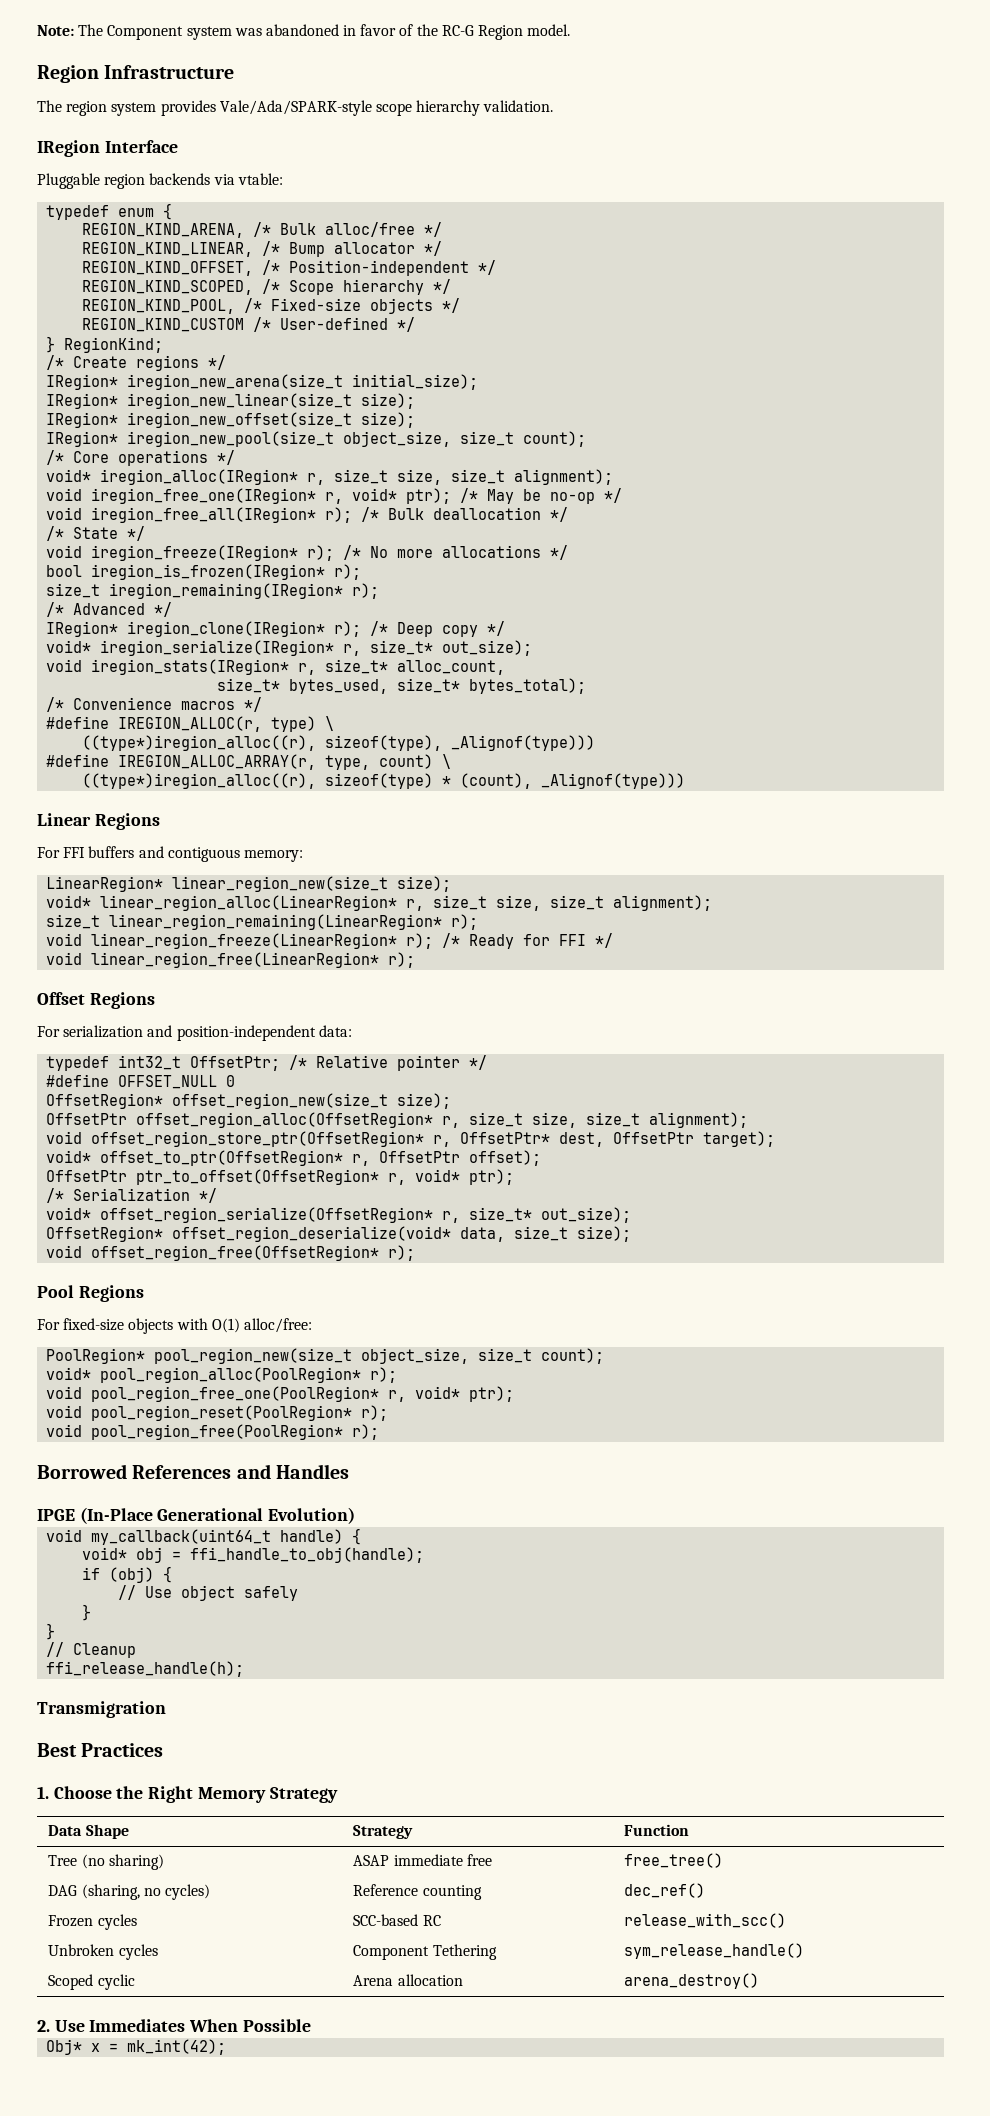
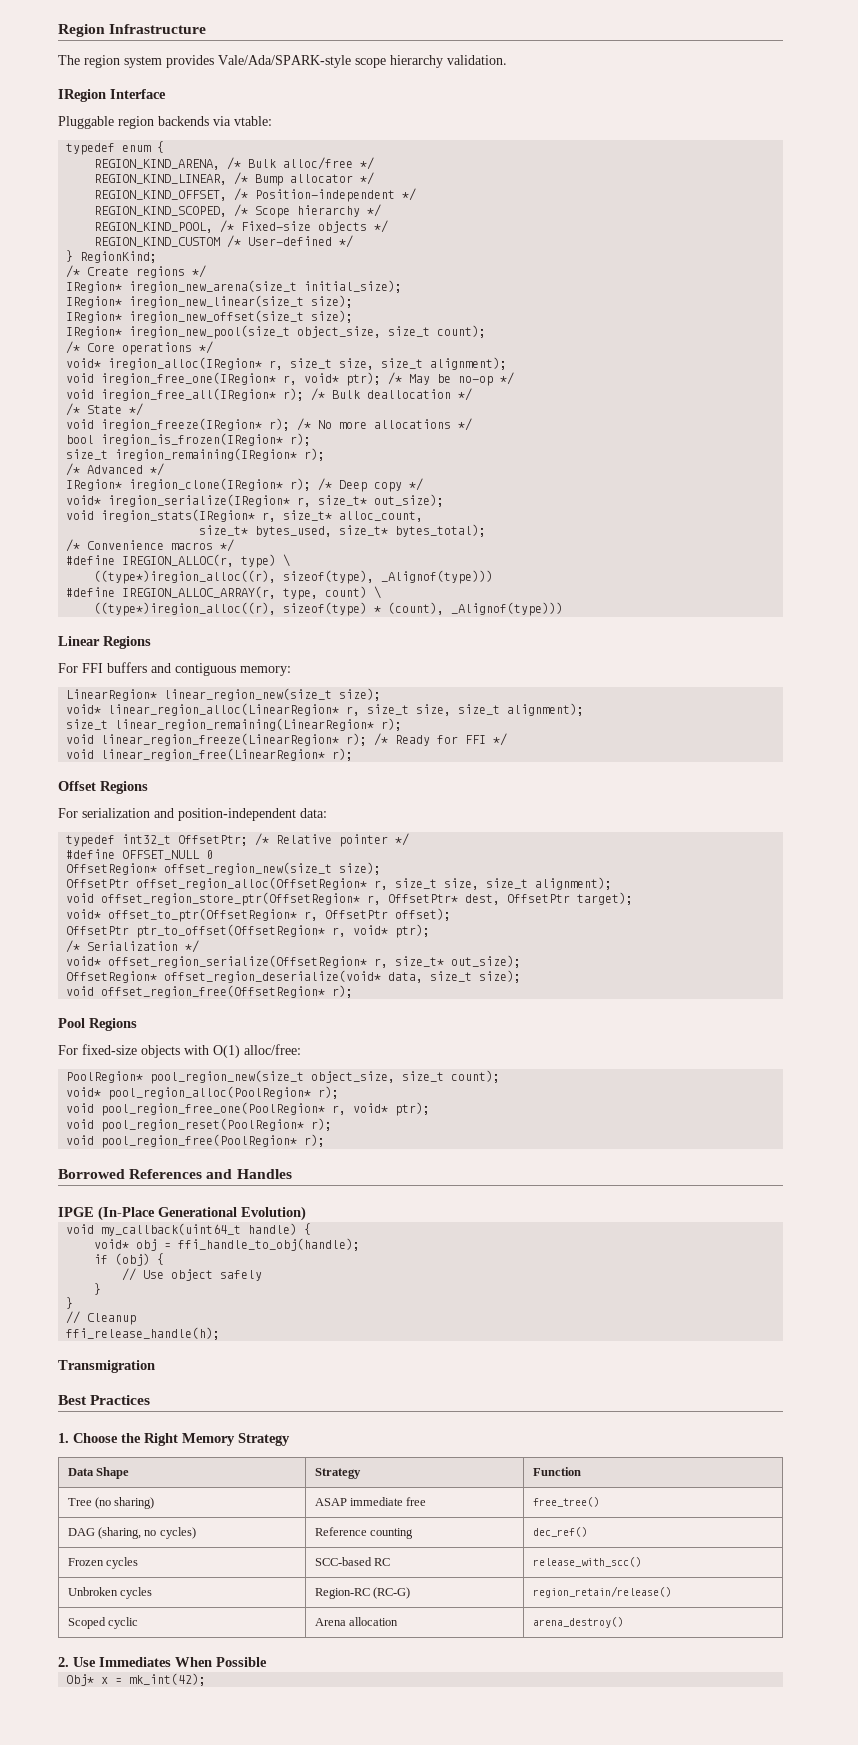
[37,24,571,40] Note: The Component system was abandoned in favor of the RC-G Region model. // -> (58, 30) none
[353,1944,497,1960] [624,1943,805,1959] Component Tethering | sym_release_handle() -> [314,1587,411,1599] [532,1586,671,1598] Region-RC (RC-G) | region_retain/release()

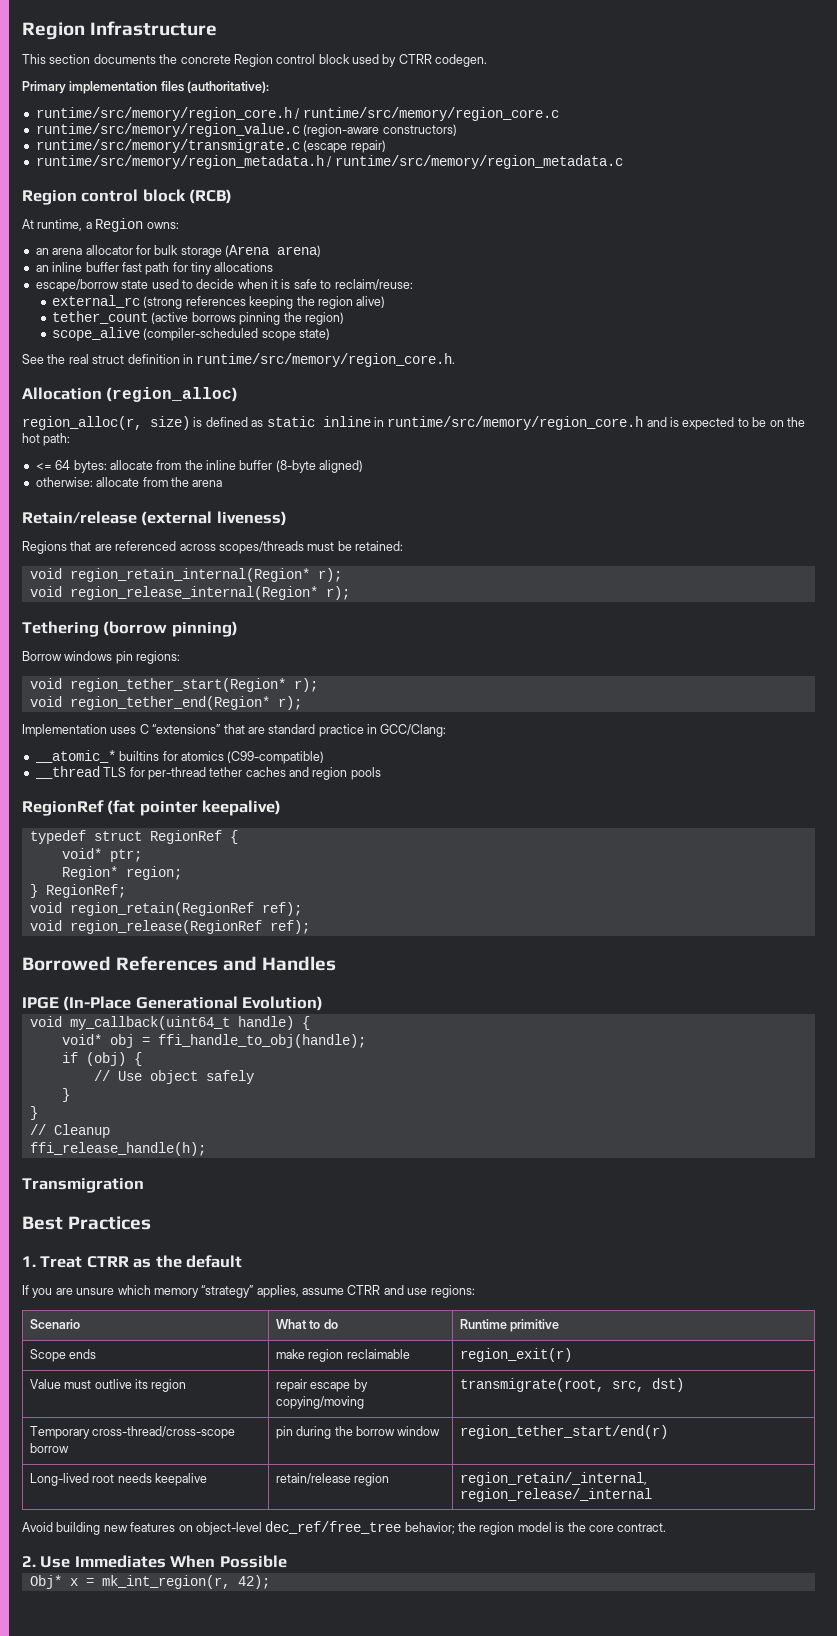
[58,55,507,68] [58,89,166,102] [58,116,272,129] [66,141,165,155] [94,157,375,170] [94,172,375,186] [94,188,417,202] [94,204,382,218] [94,220,389,233] [94,235,354,248] [66,250,158,263] [66,265,207,278] [66,280,403,293] [66,295,354,308] [66,310,354,323] [66,325,487,339] [66,341,214,355] [66,357,508,370] [66,372,515,386] [66,388,473,401] [66,403,144,416] [66,418,473,431] [66,433,312,446] [66,448,326,461] [66,463,165,476] [66,478,424,492] [66,494,445,507] [66,509,424,522] [199,524,487,537] [66,539,235,552] [66,554,291,568] [94,570,494,584] [66,586,382,600] [94,602,564,616] [58,636,151,649] [58,662,291,676] [66,688,382,701] [66,703,585,716] [66,718,403,731] [66,733,508,746] [66,748,354,761] [58,781,148,794] [58,808,327,821] [66,833,410,847] [66,849,214,860] [66,862,382,875] [66,877,613,890] [66,892,634,906] [66,908,452,922] [66,924,431,938] [66,940,200,953] [66,955,522,968] [66,970,522,983] [66,985,354,998] [58,1018,137,1031] [58,1044,301,1058] [66,1070,501,1084] [66,1086,340,1100] [66,1102,431,1116] [66,1118,333,1132] [66,1134,326,1148] The region system provides Vale/Ada/SPARK-style scope hierarchy validation. // IRegion Interface // Pluggable region backends via vtable: // typedef enum { // REGION_KIND_ARENA, /* Bulk alloc/free */ // REGION_KIND_LINEAR, /* Bump allocator */ // REGION_KIND_OFFSET, /* Position-independent */ // REGION_KIND_SCOPED, /* Scope hierarchy */ // REGION_KIND_POOL, /* Fixed-size objects */ // REGION_KIND_CUSTOM /* User-defined */ // } RegionKind; // /* Create regions */ // IRegion* iregion_new_arena(size_t initial_size); // IRegion* iregion_new_linear(size_t size); // IRegion* iregion_new_offset(size_t size); // IRegion* iregion_new_pool(size_t object_size, size_t count); // /* Core operations */ // void* iregion_alloc(IRegion* r, size_t size, size_t alignment); // void iregion_free_one(IRegion* r, void* ptr); /* May be no-op */ // void iregion_free_all(IRegion* r); /* Bulk deallocation */ // /* State */ // void iregion_freeze(IRegion* r); /* No more allocations */ // bool iregion_is_frozen(IRegion* r); // size_t iregion_remaining(IRegion* r); // /* Advanced */ // IRegion* iregion_clone(IRegion* r); /* Deep copy */ // void* iregion_serialize(IRegion* r, size_t* out_size); // void iregion_stats(IRegion* r, size_t* alloc_count, // size_t* bytes_used, size_t* bytes_total); // /* Convenience macros */ // #define IREGION_ALLOC(r, type) \ // ((type*)iregion_alloc((r), sizeof(type), _Alignof(type))) // #define IREGION_ALLOC_ARRAY(r, type, count) \ // ((type*)iregion_alloc((r), sizeof(type) * (count), _Alignof(type))) // Linear Regions // For FFI buffers and contiguous memory: // LinearRegion* linear_region_new(size_t size); // void* linear_region_alloc(LinearRegion* r, size_t size, size_t alignment); // size_t linear_region_remaining(LinearRegion* r); // void linear_region_freeze(LinearRegion* r); /* Ready for FFI */ // void linear_region_free(LinearRegion* r); // Offset Regions // For serialization and position-independent data: // typedef int32_t OffsetPtr; /* Relative pointer */ // #define OFFSET_NULL 0 // OffsetRegion* offset_region_new(size_t size); // OffsetPtr offset_region_alloc(OffsetRegion* r, size_t size, size_t alignment); // void offset_region_store_ptr(OffsetRegion* r, OffsetPtr* dest, OffsetPtr target); // void* offset_to_ptr(OffsetRegion* r, OffsetPtr offset); // OffsetPtr ptr_to_offset(OffsetRegion* r, void* ptr); // /* Serialization */ // void* offset_region_serialize(OffsetRegion* r, size_t* out_size); // OffsetRegion* offset_region_deserialize(void* data, size_t size); // void offset_region_free(OffsetRegion* r); // Pool Regions // For fixed-size objects with O(1) alloc/free: // PoolRegion* pool_region_new(size_t object_size, size_t count); // void* pool_region_alloc(PoolRegion* r); // void pool_region_free_one(PoolRegion* r, void* ptr); // void pool_region_reset(PoolRegion* r); // void pool_region_free(PoolRegion* r); -> [22,54,488,67] [22,81,270,94] [35,107,559,121] [35,123,457,137] [35,139,386,153] [35,155,623,169] [22,189,233,205] [22,218,179,232] [35,245,321,258] [35,262,274,275] [35,279,413,292] [52,295,386,309] [52,311,344,325] [52,327,331,341] [22,353,456,367] [22,387,239,402] [22,416,805,430] [22,433,71,446] [35,460,364,473] [35,477,223,487] [22,511,287,526] [22,541,403,554] [29,568,342,582] [29,586,350,600] [22,621,238,637] [22,651,181,664] [29,678,318,692] [29,696,302,710] [22,724,447,737] [34,750,325,764] [34,766,381,780] [22,800,282,816] [29,830,238,844] [61,848,142,862] [61,866,182,880] [29,884,126,898] [29,902,302,916] [29,920,310,934] This section documents the concrete Region control block used by CTRR codegen. // Primary implementation files (authoritative): // runtime/src/memory/region_core.h / runtime/src/memory/region_core.c // runtime/src/memory/region_value.c (region-aware constructors) // runtime/src/memory/transmigrate.c (escape repair) // runtime/src/memory/region_metadata.h / runtime/src/memory/region_metadata.c // Region control block (RCB) // At runtime, a Region owns: // an arena allocator for bulk storage (Arena arena) // an inline buffer fast path for tiny allocations // escape/borrow state used to decide when it is safe to reclaim/reuse: // external_rc (strong references keeping the region alive) // tether_count (active borrows pinning the region) // scope_alive (compiler-scheduled scope state) // See the real struct definition in runtime/src/memory/region_core.h. // Allocation (region_alloc) // region_alloc(r, size) is defined as static inline in runtime/src/memory/region_core.h and is expected to be on the hot path: // <= 64 bytes: allocate from the inline buffer (8-byte aligned) // otherwise: allocate from the arena // Retain/release (external liveness) // Regions that are referenced across scopes/threads must be retained: // void region_retain_internal(Region* r); // void region_release_internal(Region* r); // Tethering (borrow pinning) // Borrow windows pin regions: // void region_tether_start(Region* r); // void region_tether_end(Region* r); // Implementation uses C “extensions” that are standard practice in GCC/Clang: // __atomic_* builtins for atomics (C99-compatible) // __thread TLS for per-thread tether caches and region pools // RegionRef (fat pointer keepalive) // typedef struct RegionRef { // void* ptr; // Region* region; // } RegionRef; // void region_retain(RegionRef ref); // void region_release(RegionRef ref);
[73,1433,290,1446] [67,1467,130,1479] [314,1468,361,1479] [532,1467,581,1476] [67,1497,155,1509] [314,1497,427,1506] [532,1497,599,1507] [67,1527,196,1539] [314,1527,414,1539] [532,1527,587,1537] [67,1557,139,1569] [314,1557,391,1566] [532,1557,641,1567] [67,1587,153,1599] [314,1587,411,1599] [532,1586,671,1598] [67,1617,139,1629] [314,1617,399,1626] [532,1617,623,1628] Choose the Right Memory Strategy // Data Shape | Strategy | Function // Tree (no sharing) | ASAP immediate free | free_tree() // DAG (sharing, no cycles) | Reference counting | dec_ref() // Frozen cycles | SCC-based RC | release_with_scc() // Unbroken cycles | Region-RC (RC-G) | region_retain/release() // Scoped cyclic | Arena allocation | arena_destroy() -> [40,1255,243,1268] [22,1285,475,1298] [29,1319,80,1329] [275,1319,338,1329] [459,1319,560,1332] [29,1349,97,1362] [275,1349,410,1362] [459,1348,572,1362] [29,1379,187,1392] [275,1379,368,1392] [275,1396,364,1409] [459,1378,684,1392] [29,1426,236,1439] [29,1443,69,1453] [275,1426,441,1439] [459,1425,668,1439] [29,1473,207,1486] [275,1473,390,1486] [459,1472,647,1486] [459,1488,652,1502] [22,1521,667,1535] Treat CTRR as the default // If you are unsure which memory “strategy” applies, assume CTRR and use regions: // Scenario | What to do | Runtime primitive // Scope ends | make region reclaimable | region_exit(r) // Value must outlive its region | repair escape by copying/moving | transmigrate(root, src, dst) // Temporary cross-thread/cross-scope borrow | pin during the borrow window | region_tether_start/end(r) // Long-lived root needs keepalive | retain/release region | region_retain/_internal, region_release/_internal // Avoid building new features on object-level dec_ref/free_tree behavior; the region model is the core contract.
[129,1673,207,1686] mk_int(42); -> [101,1575,270,1589] mk_int_region(r, 42);

